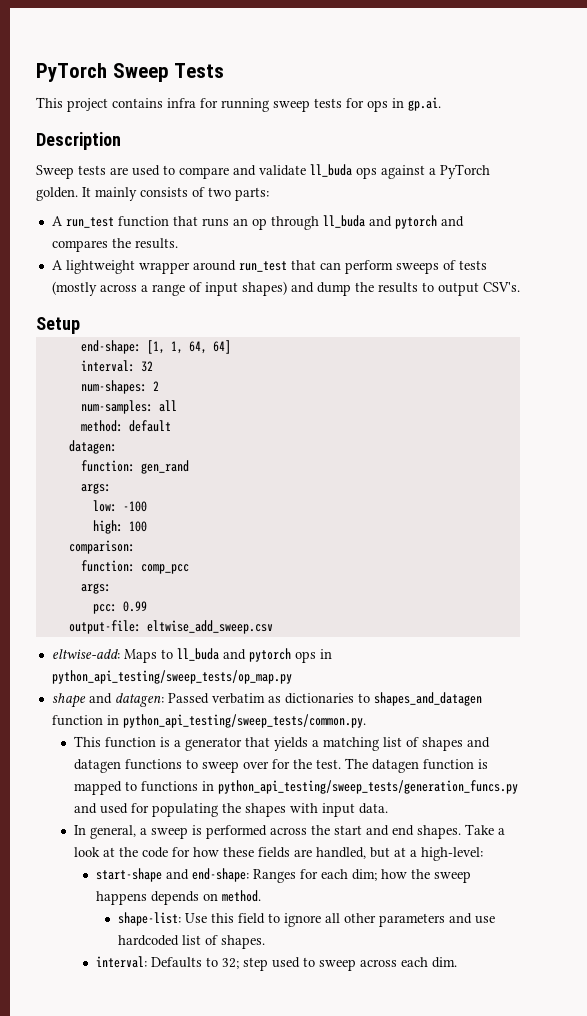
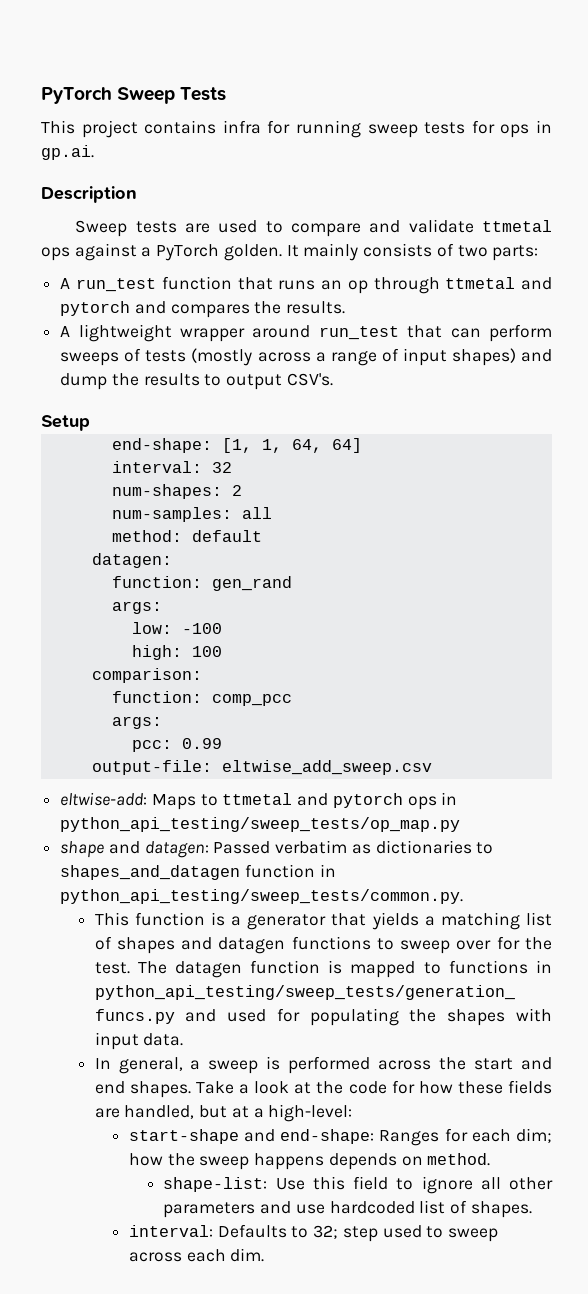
[310,164,352,177] ll_buda -> [481,220,552,232] ttmetal
[322,215,365,228] ll_buda -> [445,277,516,289] ttmetal
[176,648,219,661] ll_buda -> [222,793,293,805] ttmetal

